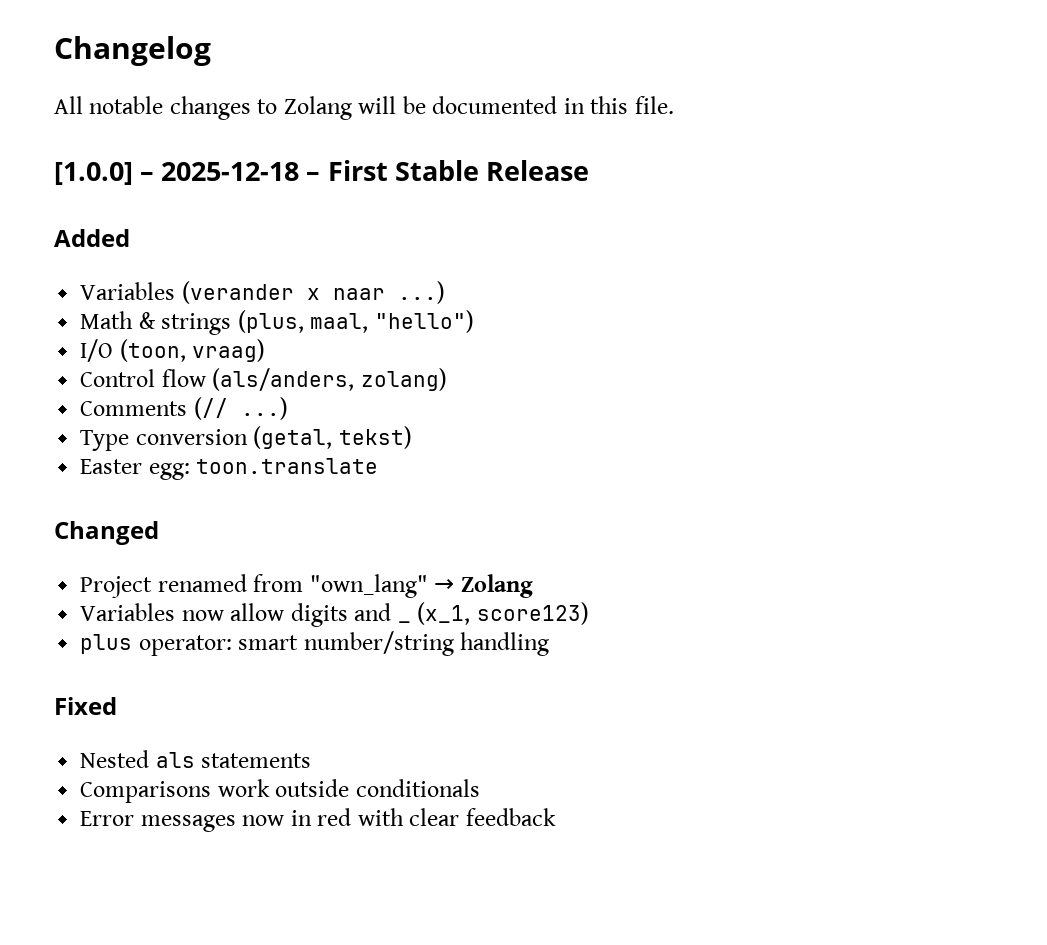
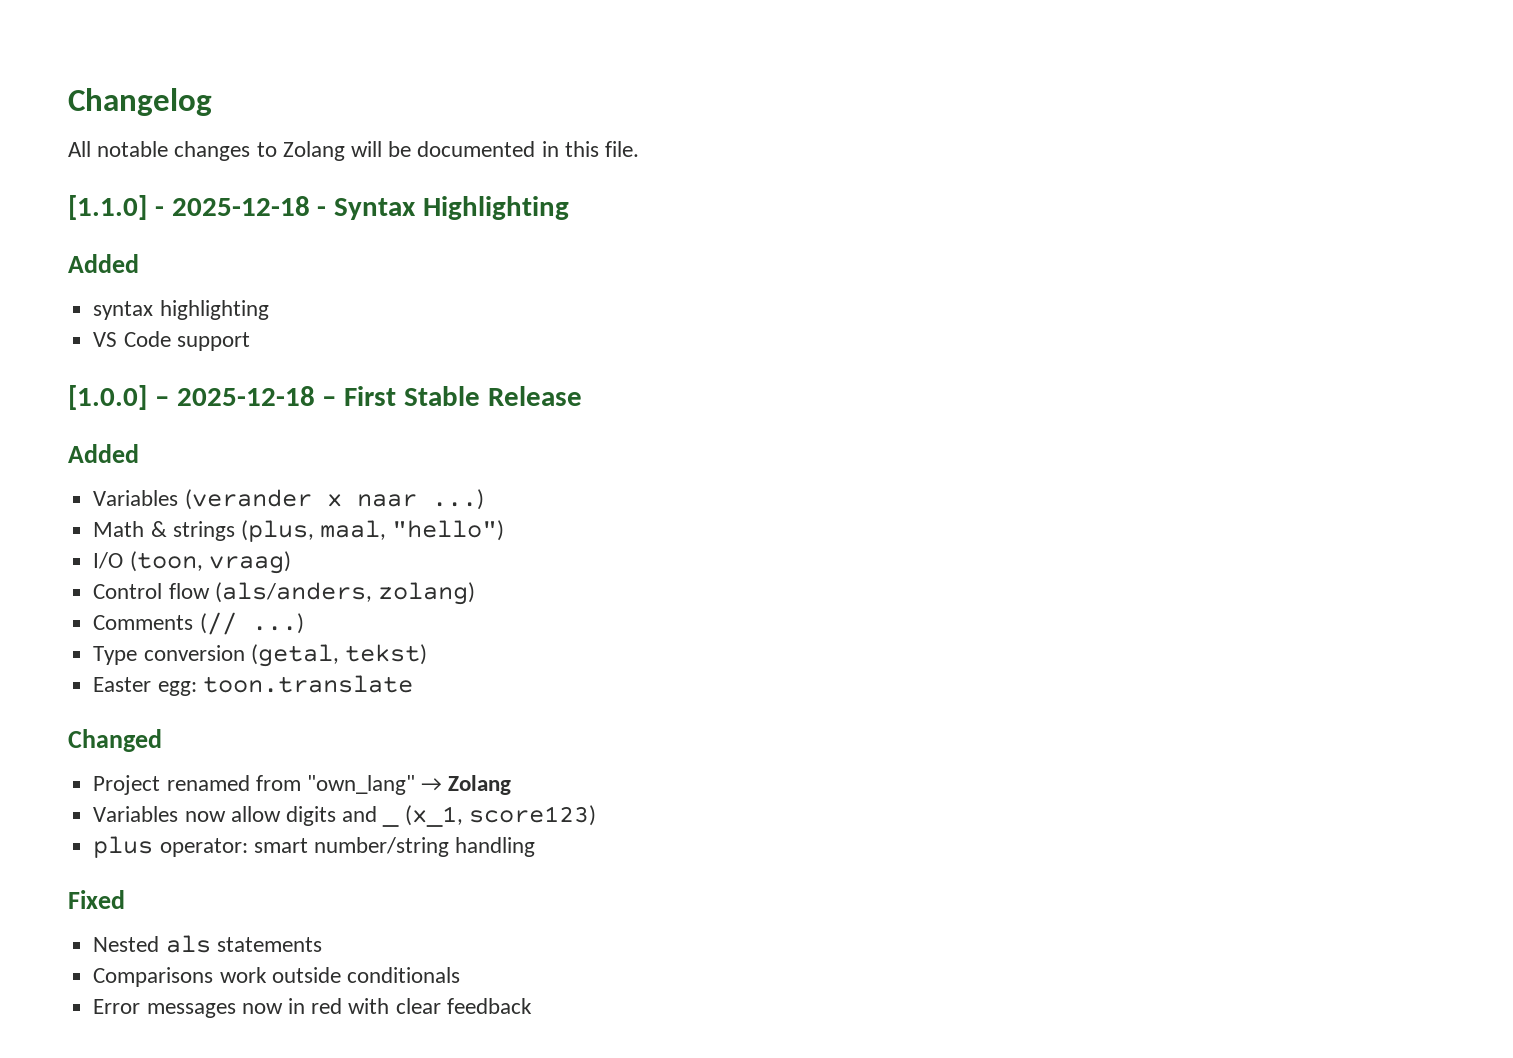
(674, 105) none -> [68,195,570,220] [68,254,139,273] [93,300,269,320] [93,331,250,351] // [1.1.0] - 2025-12-18 - Syntax Highlighting // Added // syntax highlighting // VS Code support

